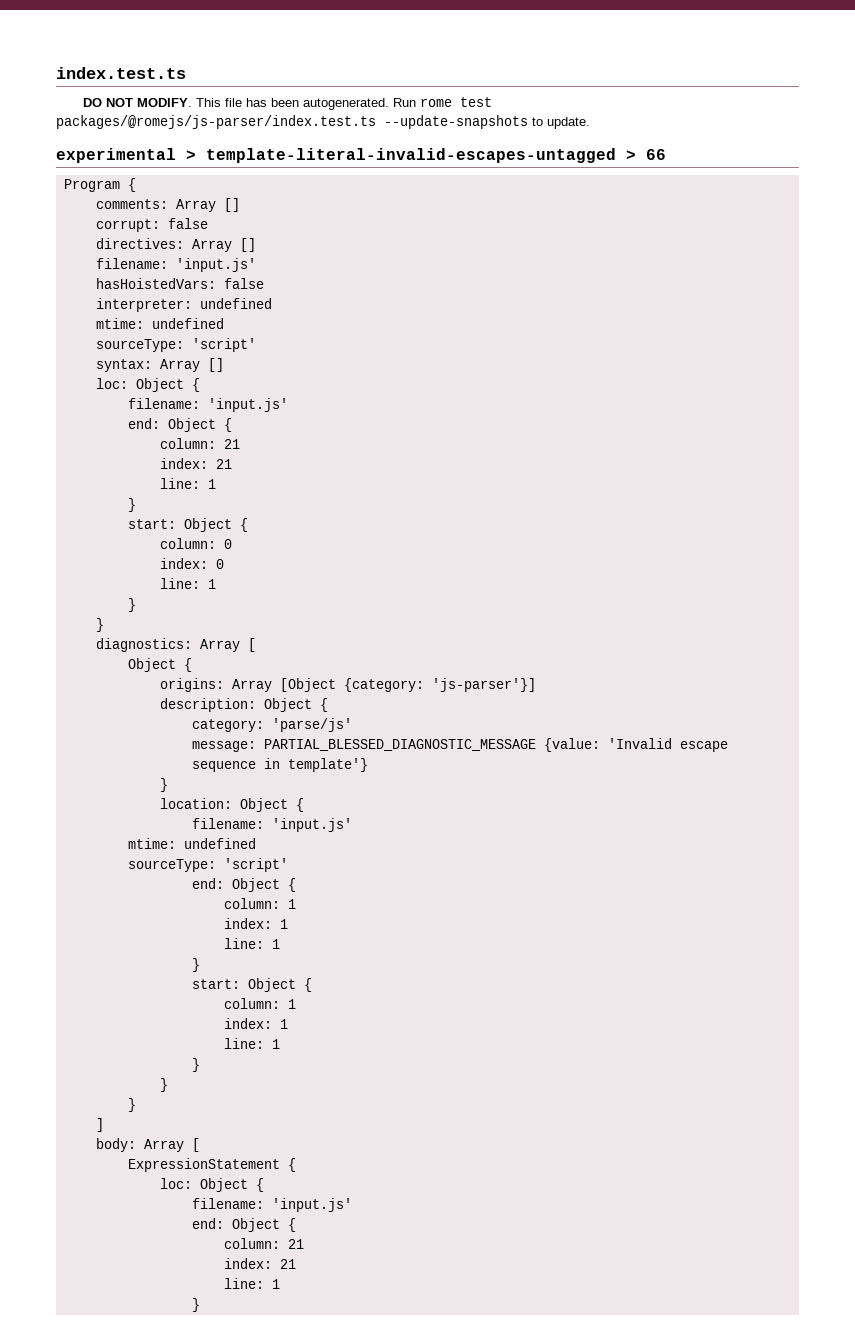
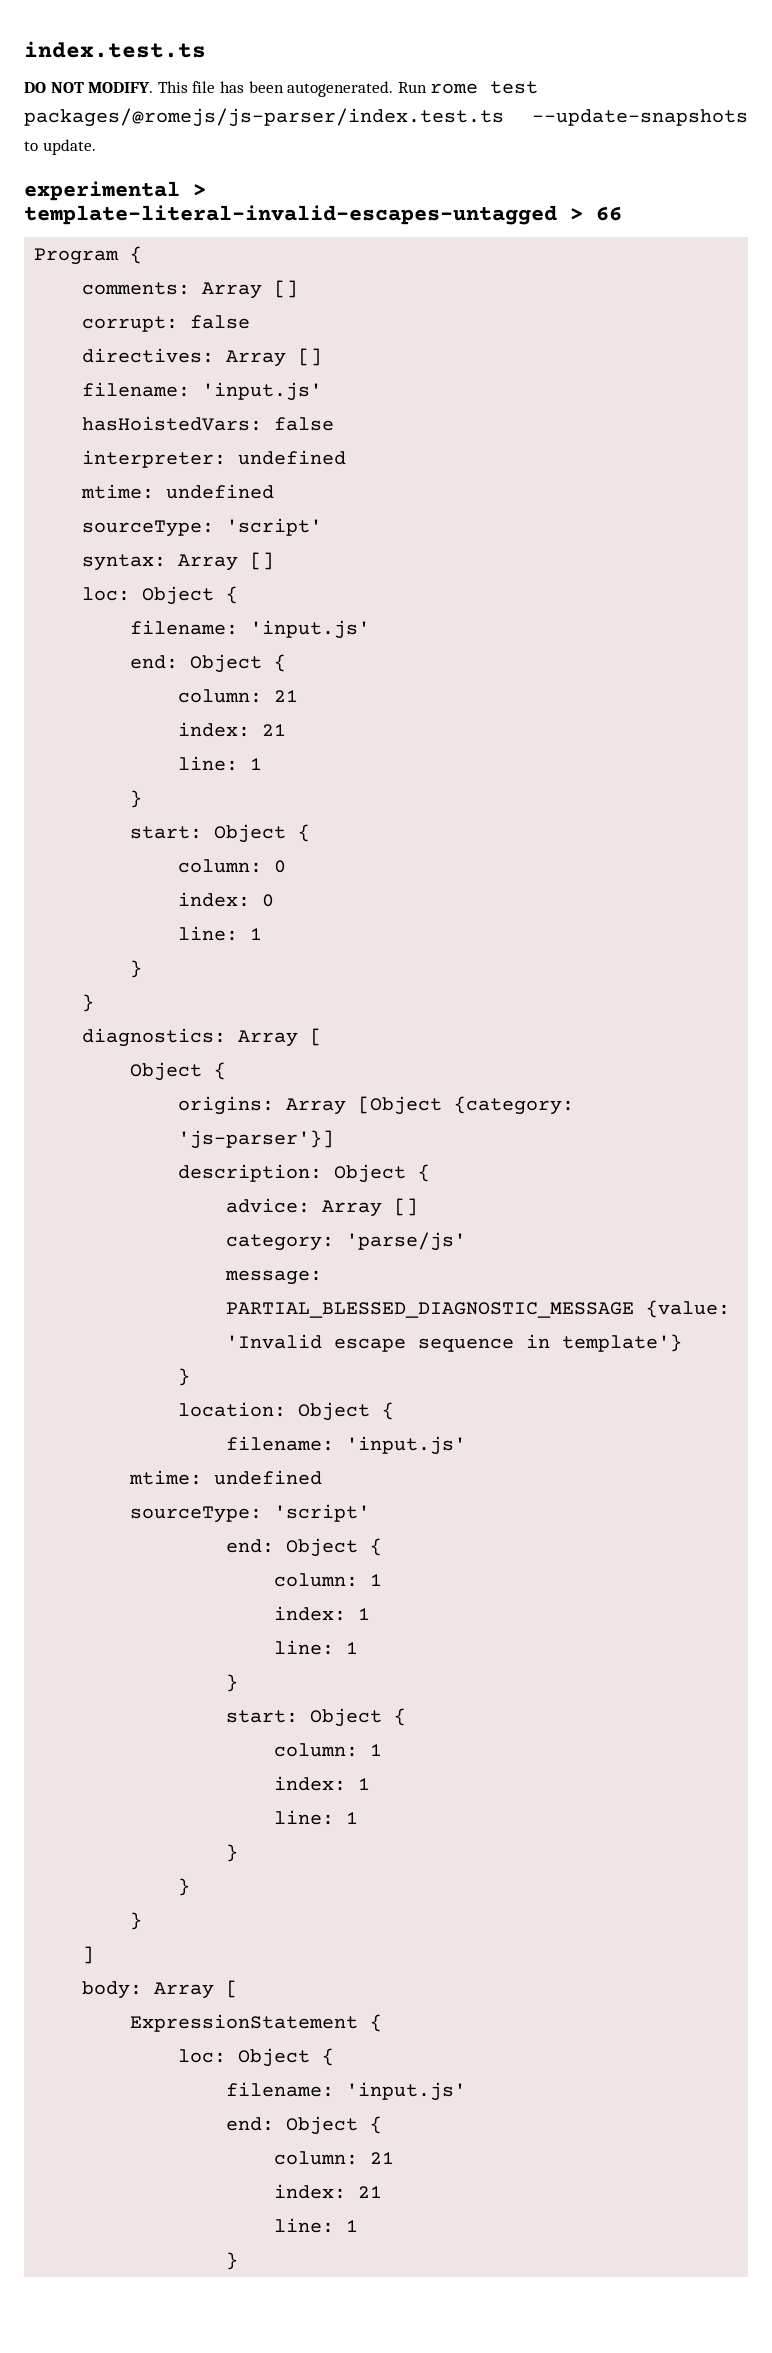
(328, 705) none -> [226,1198,419,1217] // advice: Array []

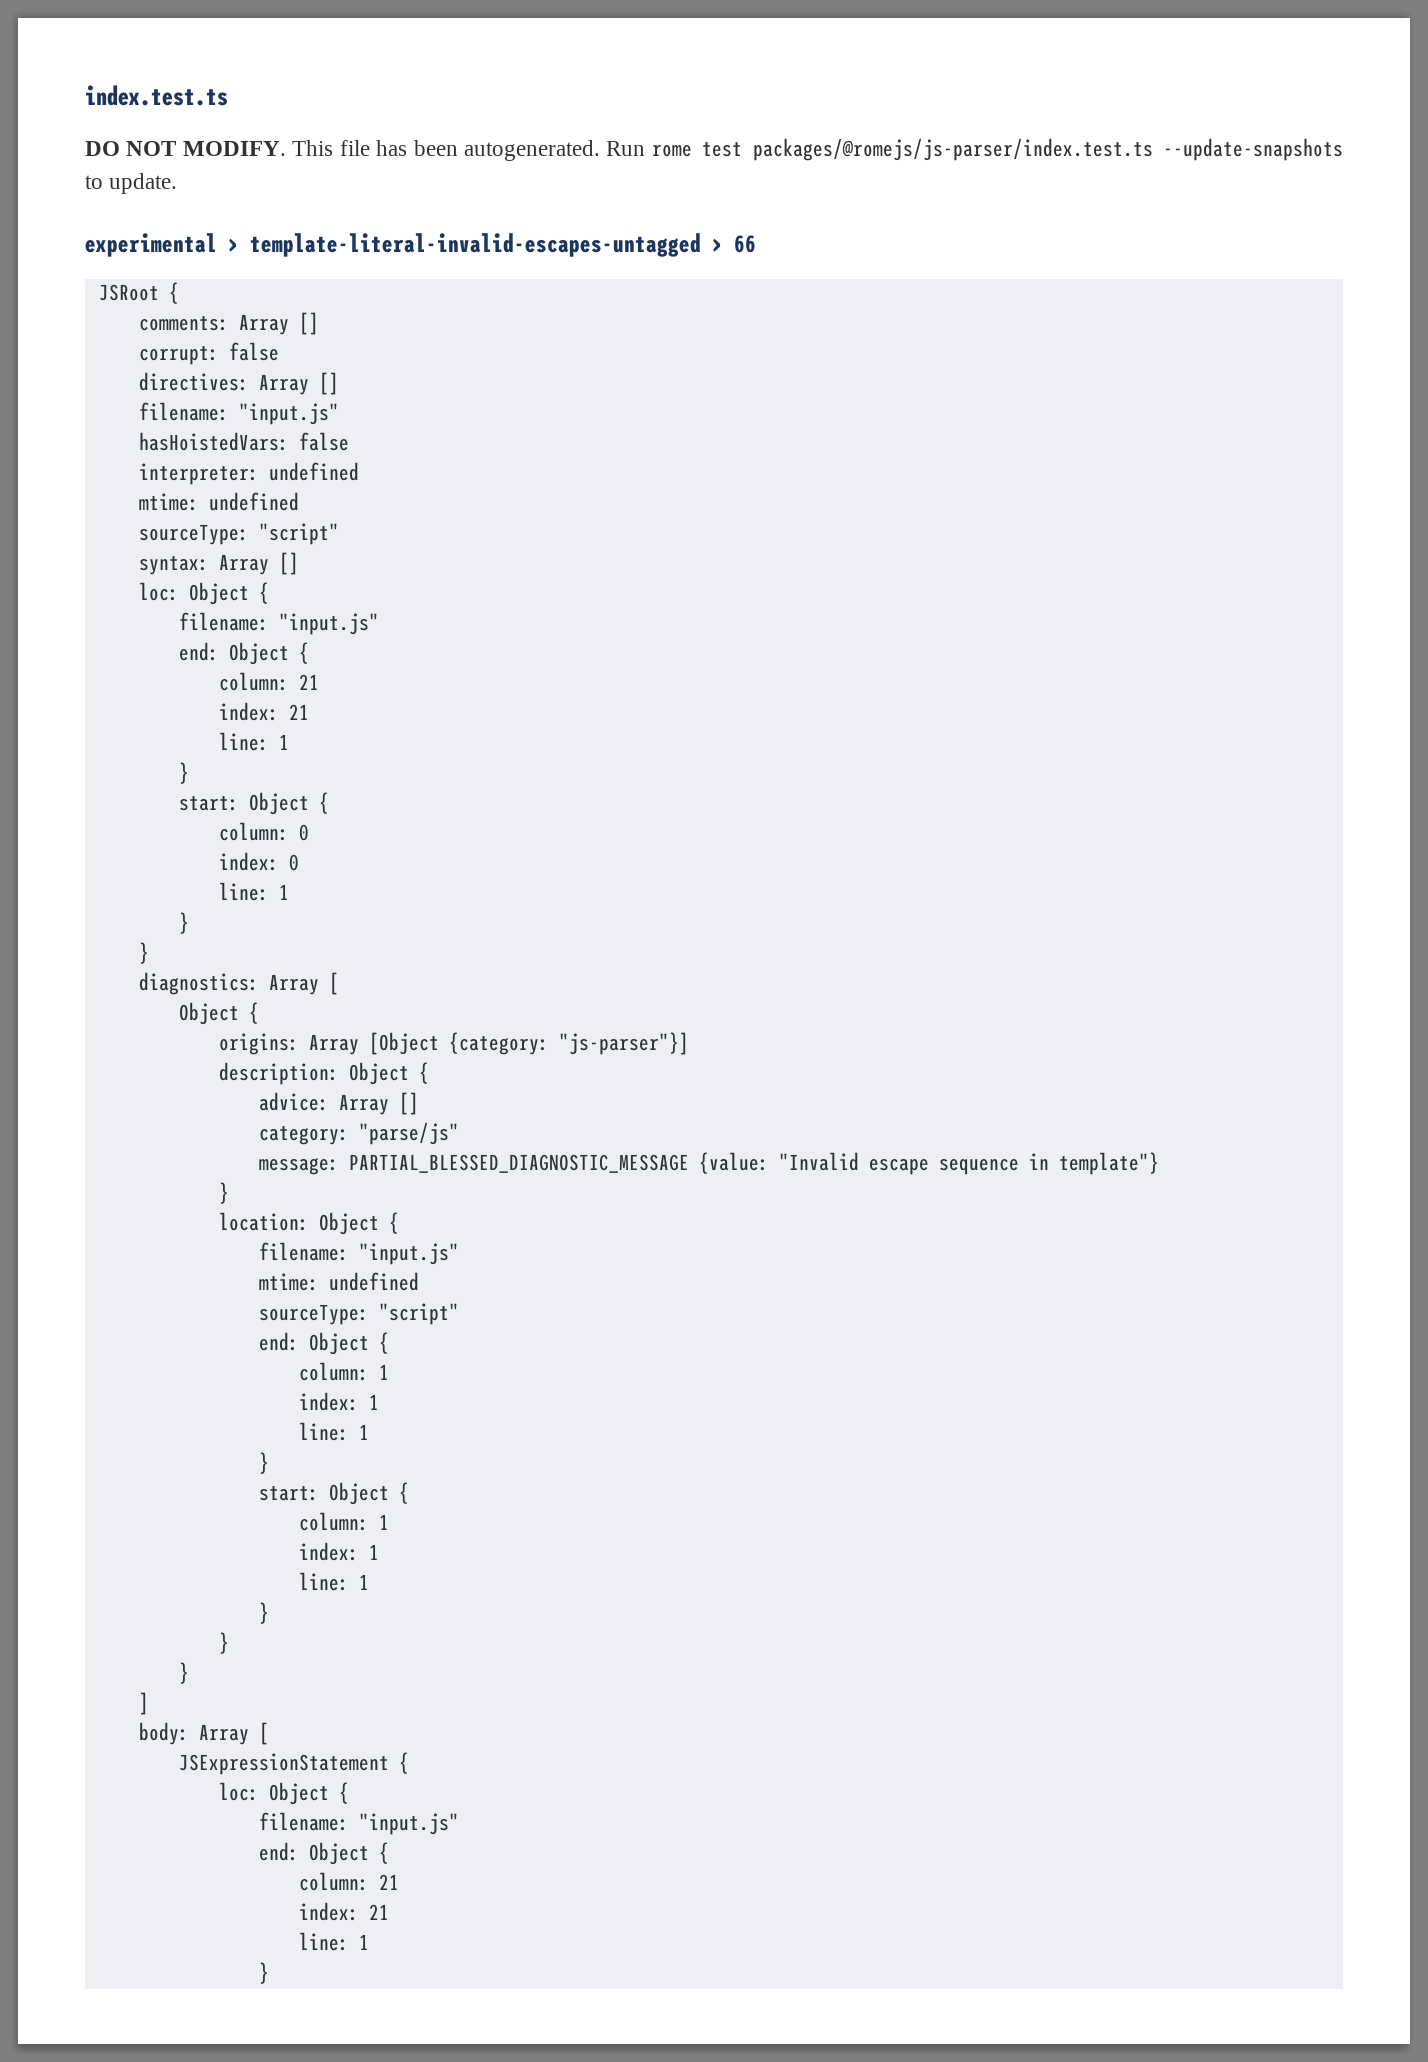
[34,248,120,265] Program -> [98,284,159,301] JSRoot
[202,382,323,401] 'input.js' -> [238,403,339,425] "input.js"
[226,518,323,536] 'script' -> [258,523,339,545] "script"
[250,620,371,639] 'input.js' -> [278,613,379,635] "input.js"
[178,1130,335,1149] 'js-parser'}] -> [558,1032,689,1055] "js-parser"}]
[346,1232,467,1251] 'parse/js' -> [358,1122,459,1145] "parse/js"
[226,1334,323,1349] 'Invalid -> [778,1152,859,1171] "Invalid
[562,1334,683,1352] template'} -> [1058,1152,1159,1175] template"}
[346,1436,467,1455] [129,1470,323,1485] [130,1504,371,1523] 'input.js' // mtime: undefined // sourceType: 'script' -> [358,1243,459,1265] [258,1272,419,1291] [258,1303,459,1325] "input.js" // mtime: undefined // sourceType: "script"
[130,2014,359,2032] ExpressionStatement -> [178,1753,389,1775] JSExpressionStatement
[346,2082,467,2101] 'input.js' -> [358,1813,459,1835] "input.js"

